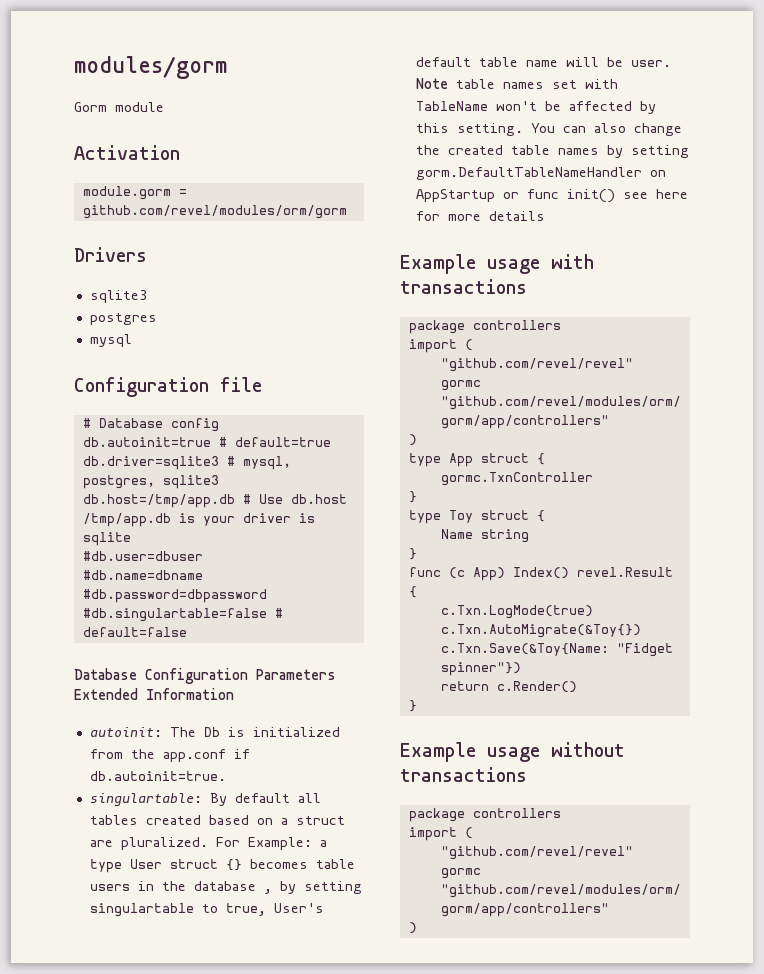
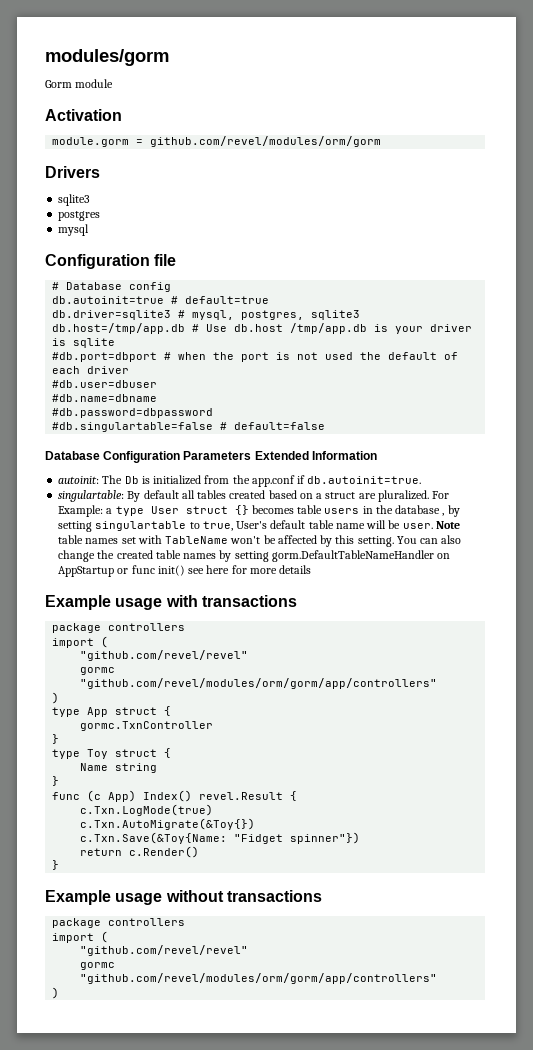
(131, 539) none -> [52,352,459,362] [52,366,130,374] // #db.port=dbport # when the port is not used the default of each driver

